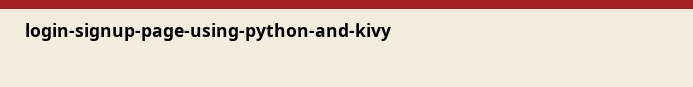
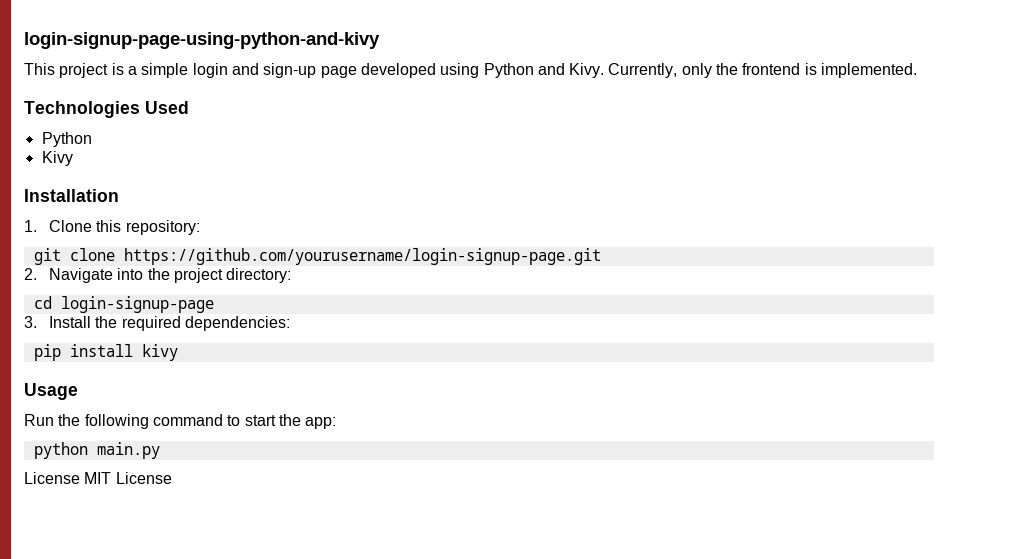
(391, 32) none -> [24,63,918,78] [24,101,189,118] [41,132,92,147] [41,151,73,166] [24,189,119,202] [24,220,200,235] [33,248,601,265] [24,268,292,283] [33,296,214,313] [24,316,290,331] [33,344,178,361] [24,383,78,400] [24,414,337,429] [33,442,160,459] [24,472,172,484] // This project is a simple login and sign-up page developed using Python and Kivy. Currently, only the frontend is implemented. // Technologies Used // Python // Kivy // Installation // 1. Clone this repository: // git clone https://github.com/yourusername/login-signup-page.git // 2. Navigate into the project directory: // cd login-signup-page // 3. Install the required dependencies: // pip install kivy // Usage // Run the following command to start the app: // python main.py // License MIT License

